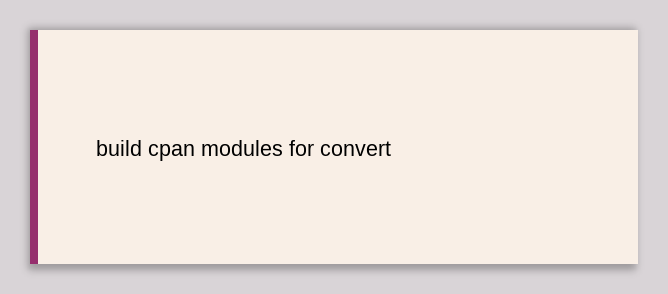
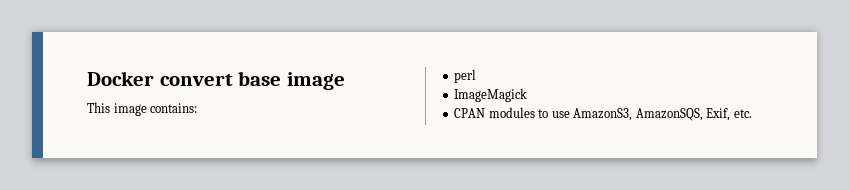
[96,140,391,161] build cpan modules for convert -> [87,71,345,90] [87,102,198,116] [454,69,477,83] [454,88,528,102] [454,107,752,121] Docker convert base image // This image contains: // perl // ImageMagick // CPAN modules to use AmazonS3, AmazonSQS, Exif, etc.

